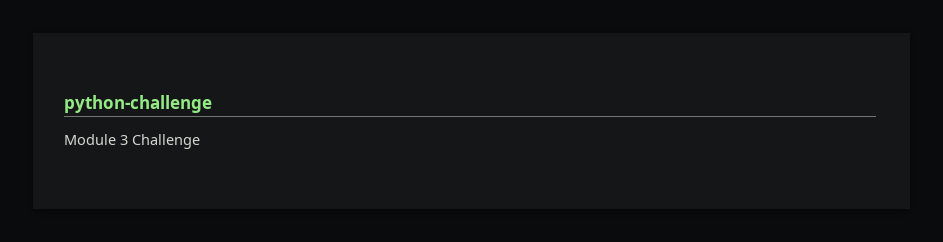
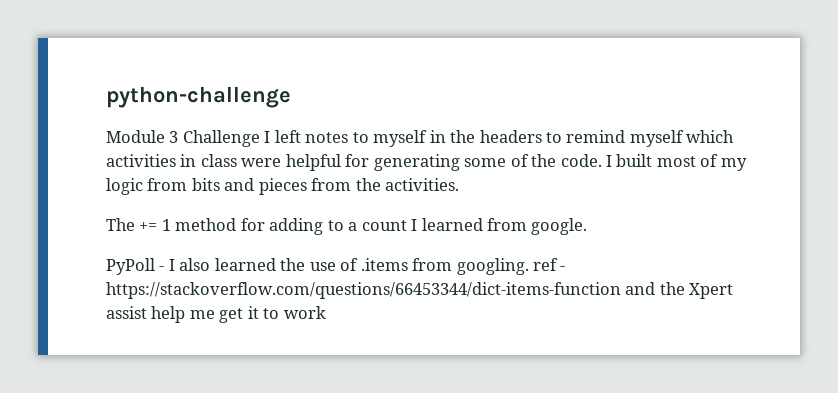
(200, 141) none -> [264,130,735,147] [106,154,747,171] [106,178,460,195] [106,218,588,235] [106,258,566,275] [106,282,734,299] [106,306,326,323] I left notes to myself in the headers to remind myself which activities in class were helpful for generating some of the code. I built most of my logic from bits and pieces from the activities. // The += 1 method for adding to a count I learned from google. // PyPoll - I also learned the use of .items from googling. ref - https://stackoverflow.com/questions/66453344/dict-items-function and the Xpert assist help me get it to work

